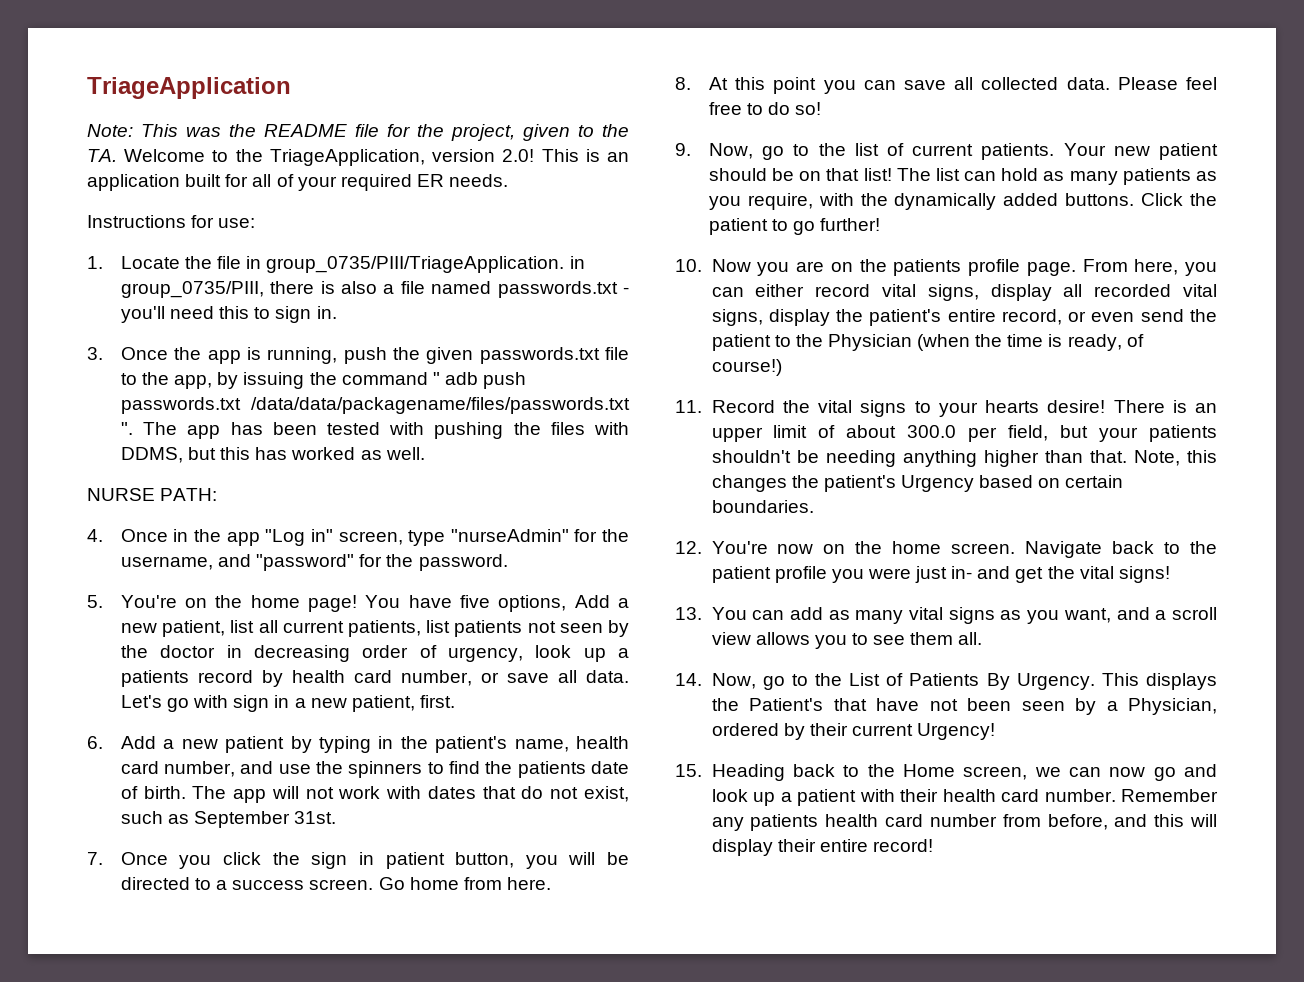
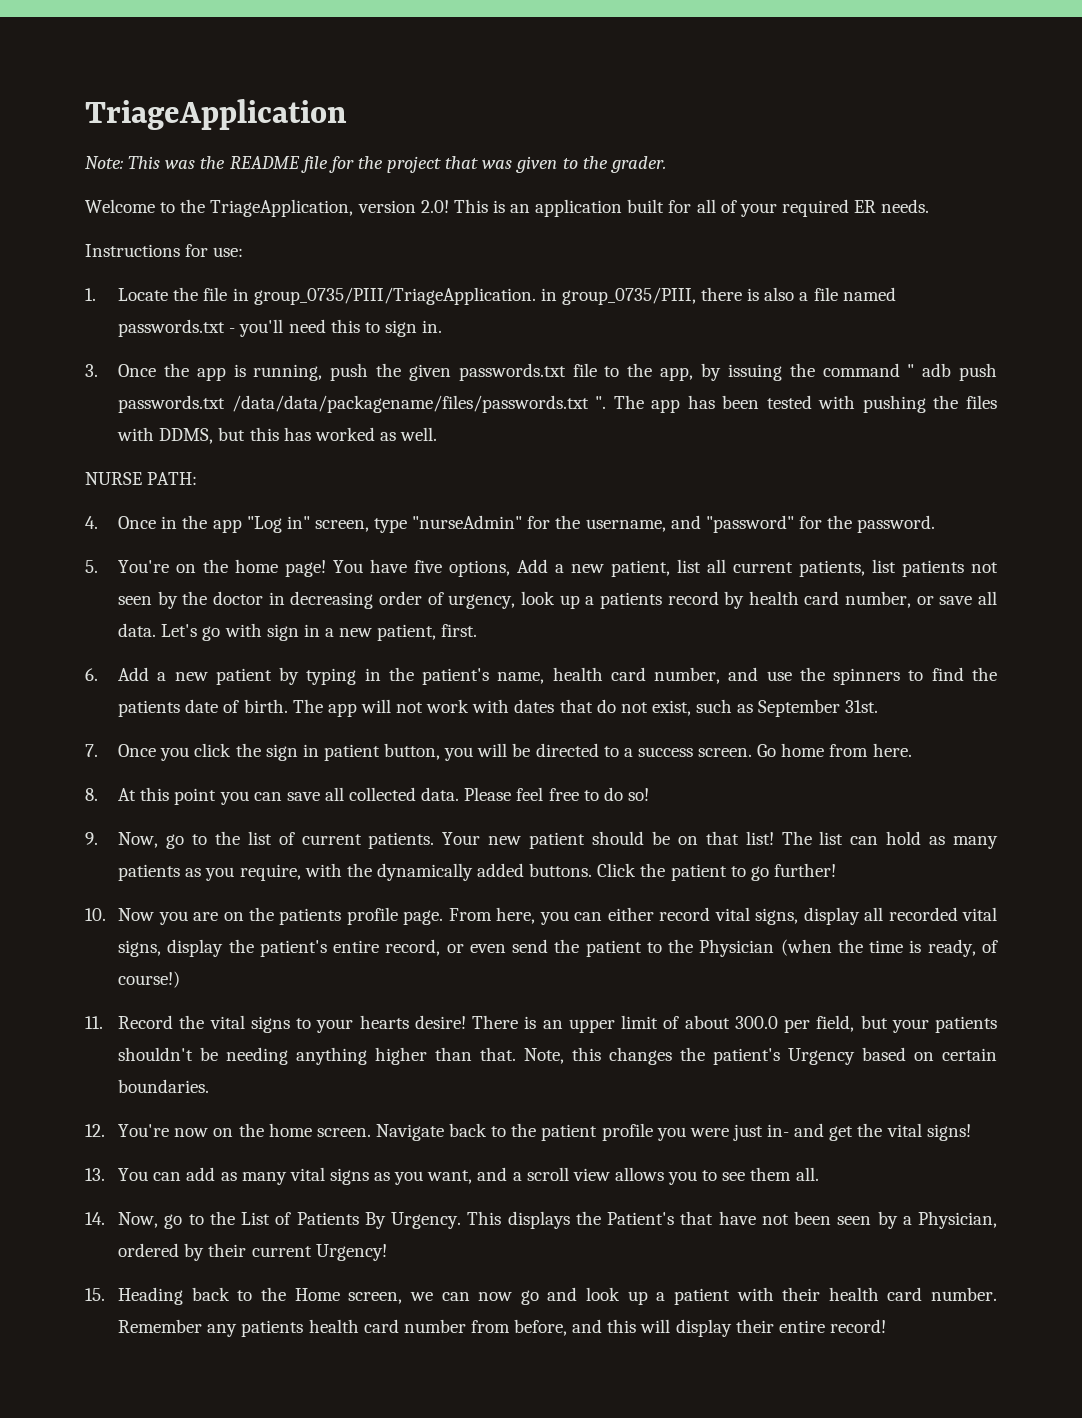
[451,124,515,141] project, -> [387,156,513,173] project that was
[87,149,117,162] TA. -> [610,156,666,173] grader. //

